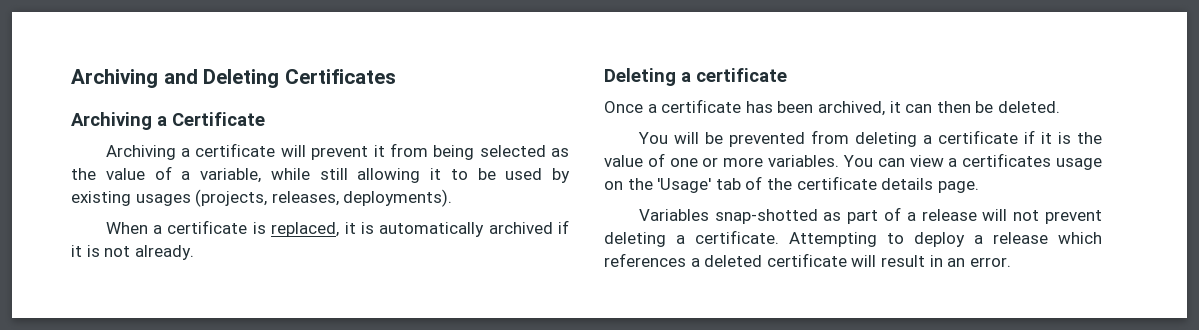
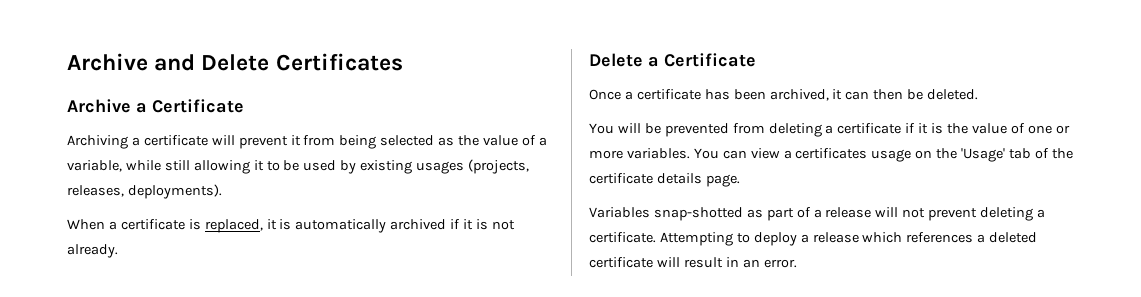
[71,69,280,88] Archiving and Deleting -> [67,53,270,71] Archive and Delete
[71,112,152,130] Archiving -> [67,99,131,113] Archive
[604,68,787,86] Deleting a certificate -> [589,53,756,67] Delete a Certificate

